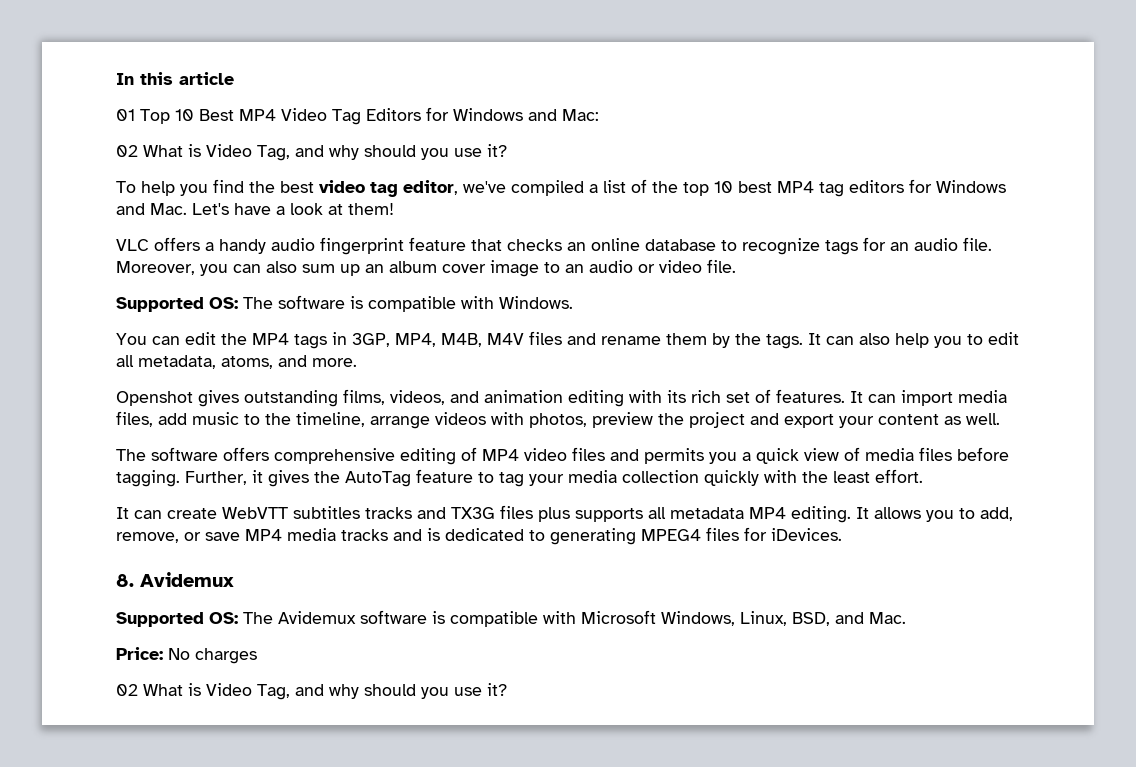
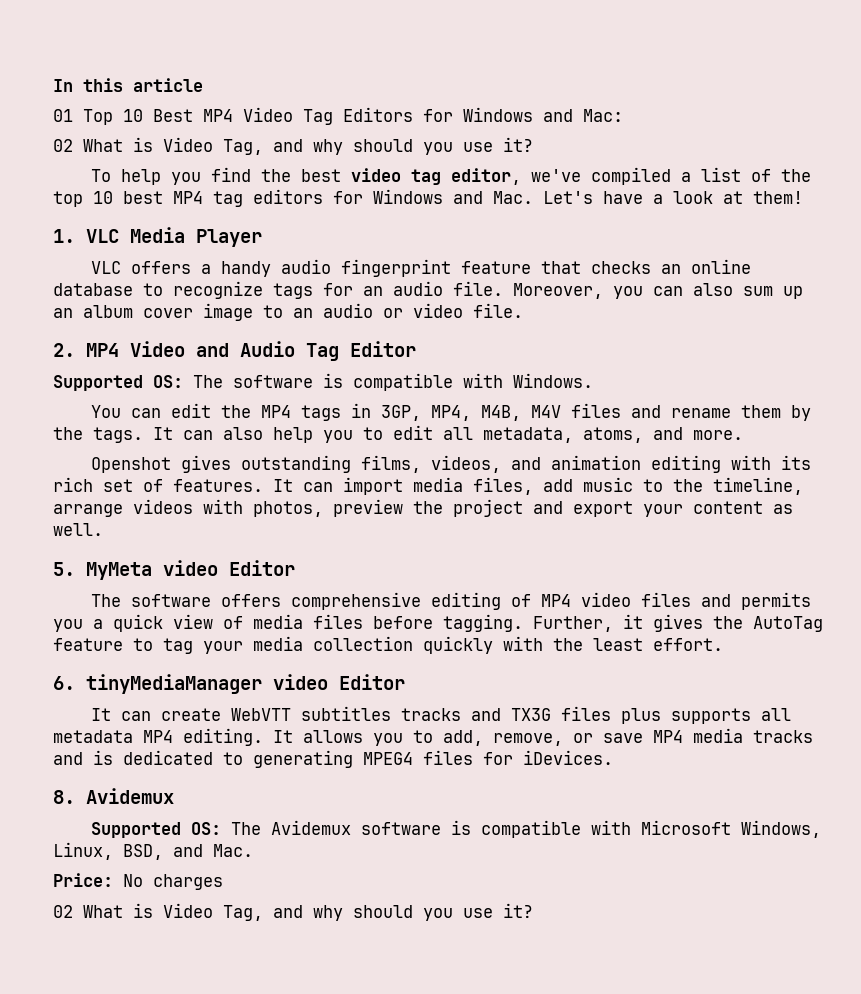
(394, 209) none -> [53,227,262,247] // 1. VLC Media Player
(736, 266) none -> [53,341,416,361] // 2. MP4 Video and Audio Tag Editor
(1000, 419) none -> [53,560,295,580] // 5. MyMeta video Editor
(923, 476) none -> [53,674,405,694] // 6. tinyMediaManager video Editor

